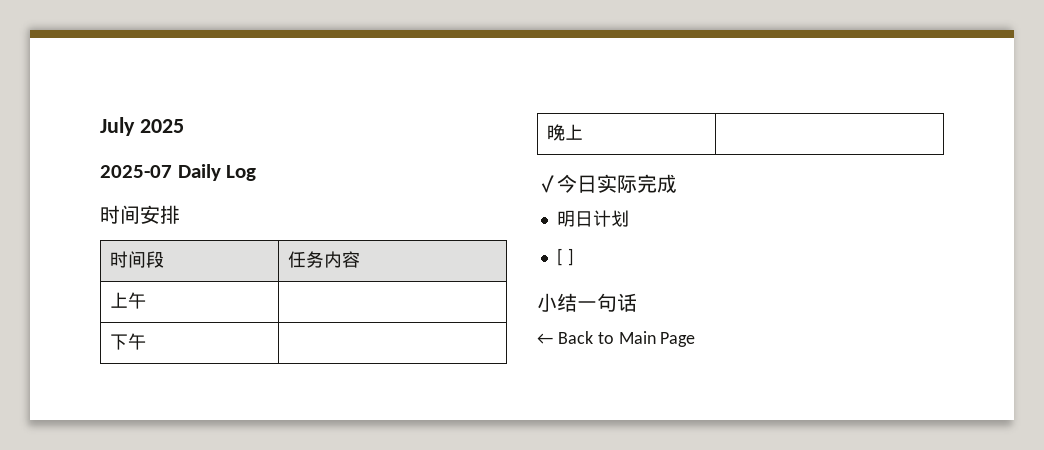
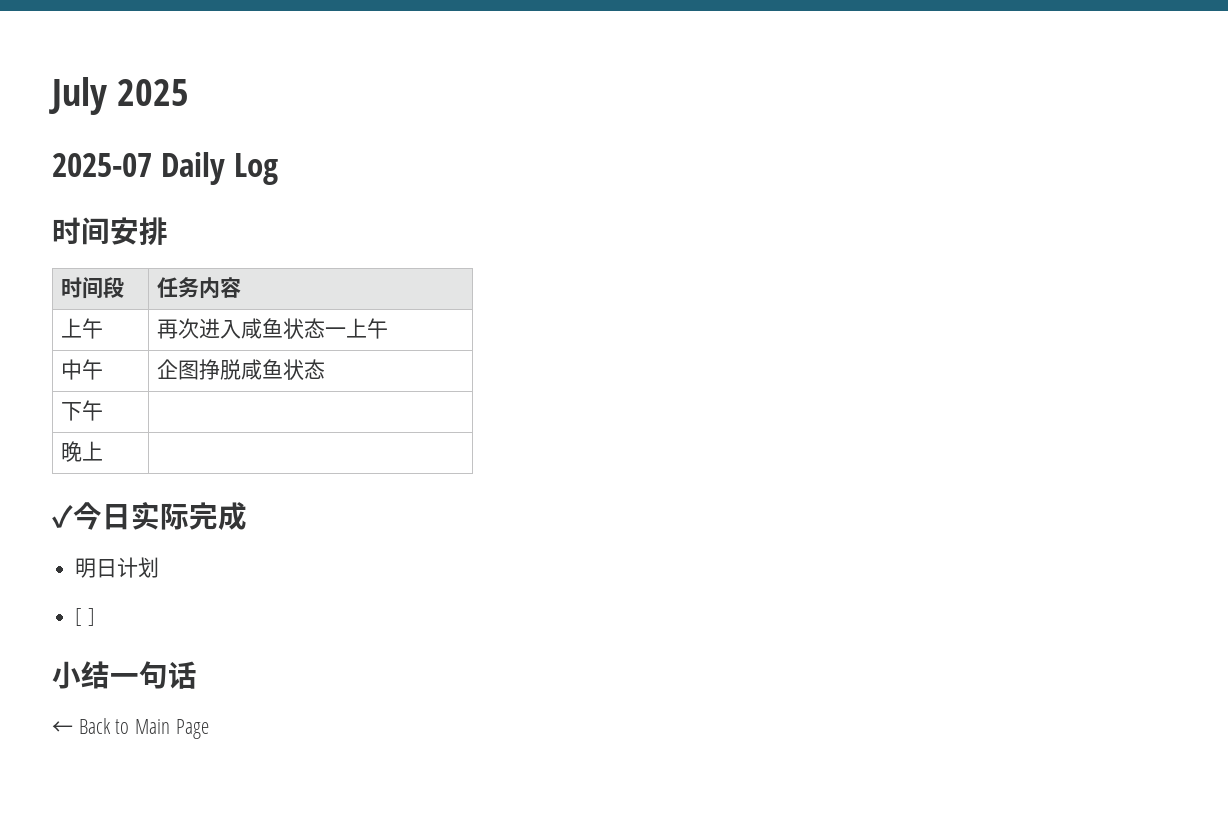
(147, 300) none -> [157,318,389,339] [61,359,104,380] [157,359,326,380] 再次进入咸鱼状态一上午 // 中午 | 企图挣脱咸鱼状态

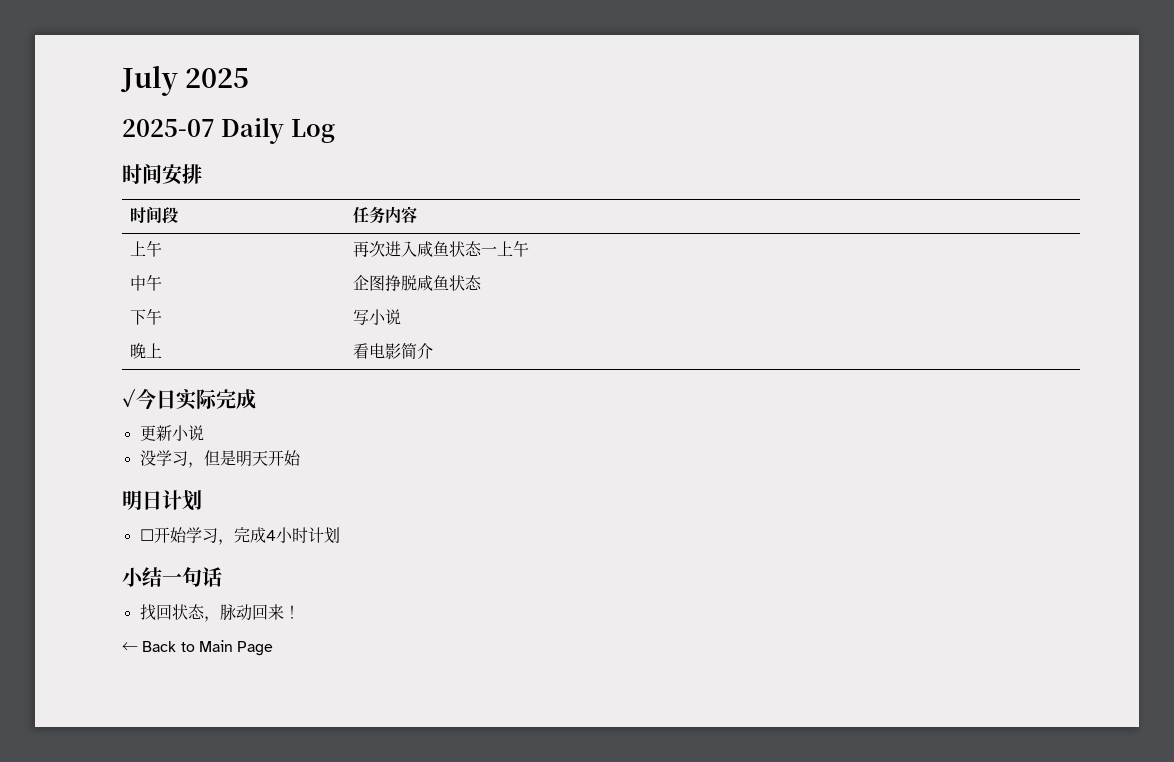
(104, 410) none -> [352,309,401,325] 写小说
(104, 451) none -> [352,343,433,359] 看电影简介
[75,557,160,578] [75,608,95,626] [52,661,197,689] 明日计划 // [ ] // 小结一句话 -> [139,425,204,441] [139,450,301,468] [122,490,202,511] [139,527,340,545] [122,567,222,587] [139,604,300,622] 更新小说 // 没学习，但是明天开始 // 明日计划 // ☐开始学习，完成4小时计划 // 小结一句话 // 找回状态，脉动回来！

